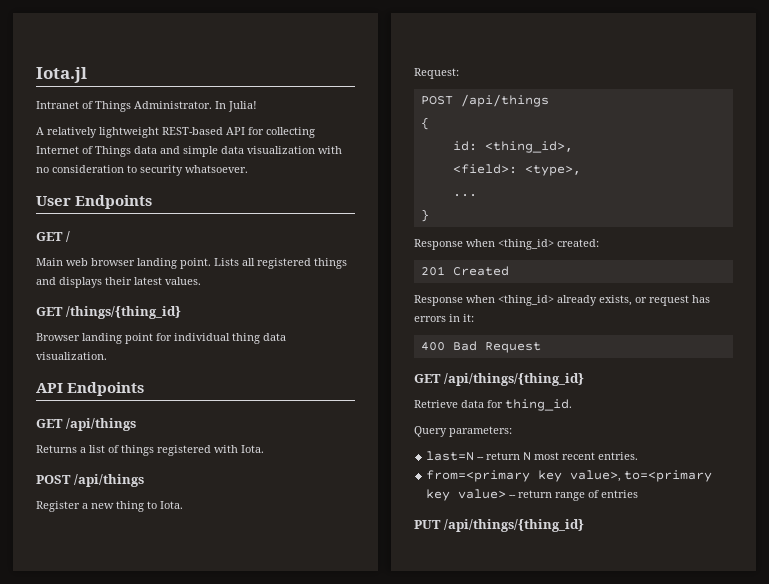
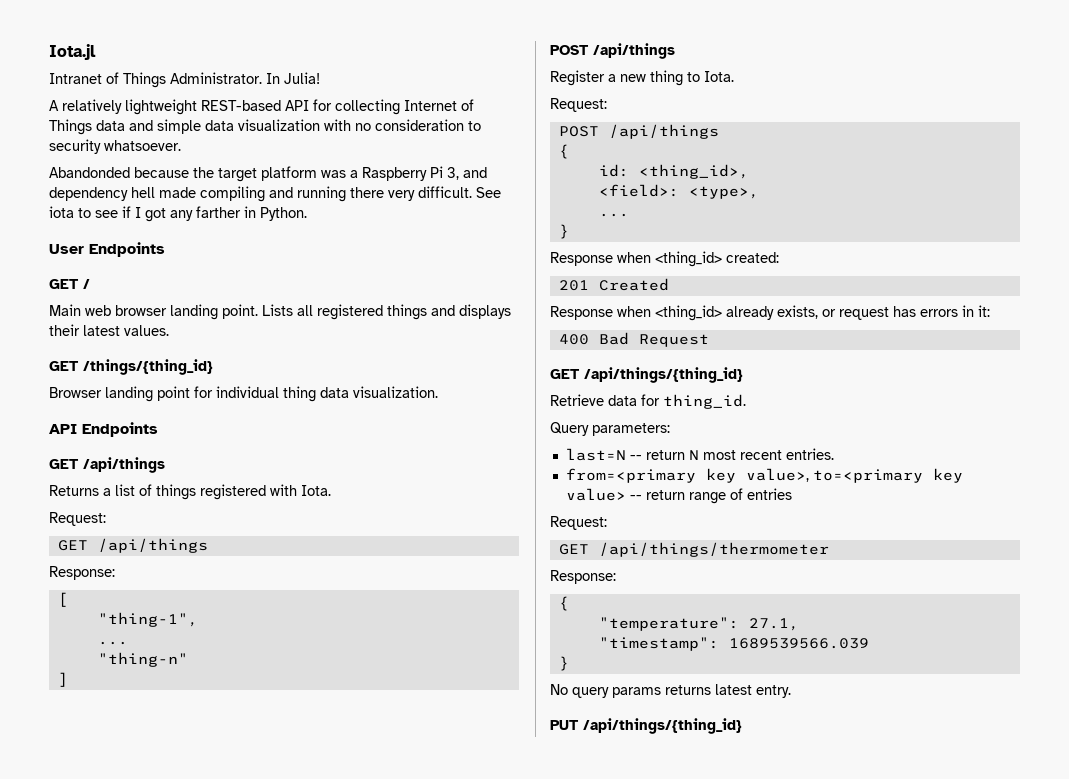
(248, 169) none -> [49,166,487,182] [49,186,501,202] [49,206,307,222] // Abandonded because the target platform was a Raspberry Pi 3, and dependency hell made compiling and running there very difficult. See iota to see if I got any farther in Python.
(264, 449) none -> [49,512,106,526] [57,538,208,553] [49,566,115,580] [57,592,68,607] [97,612,198,627] [97,641,128,645] [97,652,188,667] [57,672,68,687] // Request: // GET /api/things // Response: // [ // "thing-1", // ... // "thing-n" // ]
(639, 494) none -> [550,516,607,530] [558,542,829,557] [550,570,616,584] [558,596,569,611] [598,617,799,631] [598,637,869,651] [558,656,569,671] [550,684,791,698] // Request: // GET /api/things/thermometer // Response: // { // "temperature": 27.1, // "timestamp": 1689539566.039 // } // No query params returns latest entry.

